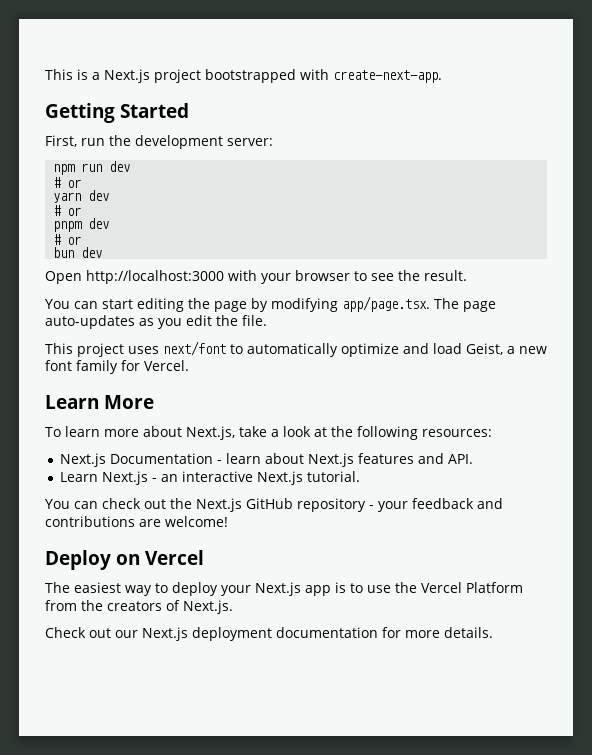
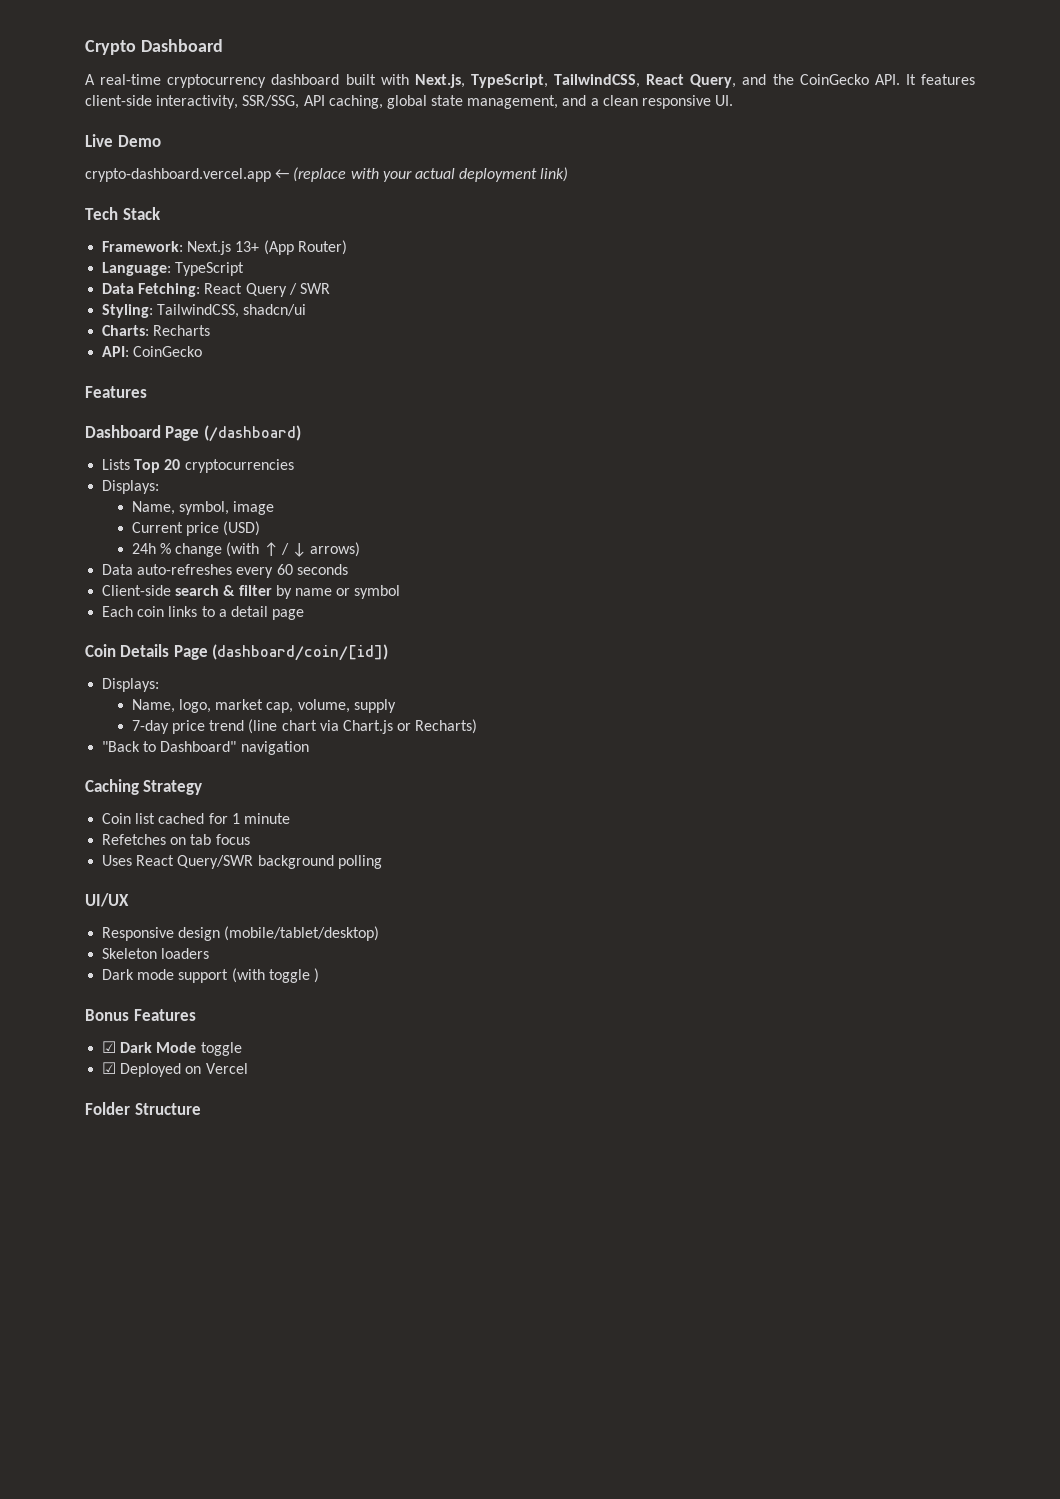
[45,69,442,83] [45,103,190,123] [45,135,273,149] [53,161,131,175] [53,177,82,188] [53,190,110,203] [53,205,82,216] [53,218,110,232] [53,234,82,245] [53,247,103,258] [45,270,467,284] [45,296,496,312] [45,315,267,329] [45,341,547,357] [45,360,189,374] [45,395,155,409] [45,426,492,440] [60,453,474,467] [60,471,361,485] [45,498,503,512] [45,516,228,527] [45,550,205,570] [45,582,523,596] [45,600,233,614] [45,627,493,641] This is a Next.js project bootstrapped with create-next-app. // Getting Started // First, run the development server: // npm run dev // # or // yarn dev // # or // pnpm dev // # or // bun dev // Open http://localhost:3000 with your browser to see the result. // You can start editing the page by modifying app/page.tsx. The page auto-updates as you edit the file. // This project uses next/font to automatically optimize and load Geist, a new font family for Vercel. // Learn More // To learn more about Next.js, take a look at the following resources: // Next.js Documentation - learn about Next.js features and API. // Learn Next.js - an interactive Next.js tutorial. // You can check out the Next.js GitHub repository - your feedback and contributions are welcome! // Deploy on Vercel // The easiest way to deploy your Next.js app is to use the Vercel Platform from the creators of Next.js. // Check out our Next.js deployment documentation for more details. -> [85,39,223,55] [85,74,975,88] [85,95,734,109] [85,134,161,147] [85,167,569,182] [85,207,161,220] [102,240,347,255] [102,262,245,276] [102,283,330,297] [102,304,307,318] [102,325,211,336] [102,346,203,357] [85,386,147,398] [85,425,301,442] [102,459,294,473] [102,480,160,494] [131,501,275,515] [131,521,261,536] [131,542,361,557] [102,564,348,578] [102,585,401,599] [102,606,305,620] [85,644,389,661] [102,678,160,692] [131,699,396,713] [131,719,478,734] [102,741,309,755] [85,779,203,795] [102,813,290,824] [102,834,250,845] [102,855,382,869] [85,893,129,907] [102,926,380,941] [102,948,210,959] [102,968,319,983] [85,1009,196,1021] [102,1041,242,1056] [102,1062,248,1077] [85,1102,201,1115] Crypto Dashboard // A real-time cryptocurrency dashboard built with Next.js, TypeScript, TailwindCSS, React Query, and the CoinGecko API. It features client-side interactivity, SSR/SSG, API caching, global state management, and a clean responsive UI. // Live Demo // crypto-dashboard.vercel.app ← (replace with your actual deployment link) // Tech Stack // Framework: Next.js 13+ (App Router) // Language: TypeScript // Data Fetching: React Query / SWR // Styling: TailwindCSS, shadcn/ui // Charts: Recharts // API: CoinGecko // Features // Dashboard Page (/dashboard) // Lists Top 20 cryptocurrencies // Displays: // Name, symbol, image // Current price (USD) // 24h % change (with ↑ / ↓ arrows) // Data auto-refreshes every 60 seconds // Client-side search & filter by name or symbol // Each coin links to a detail page // Coin Details Page (dashboard/coin/[id]) // Displays: // Name, logo, market cap, volume, supply // 7-day price trend (line chart via Chart.js or Recharts) // "Back to Dashboard" navigation // Caching Strategy // Coin list cached for 1 minute // Refetches on tab focus // Uses React Query/SWR background polling // UI/UX // Responsive design (mobile/tablet/desktop) // Skeleton loaders // Dark mode support (with toggle ) // Bonus Features // ☑ Dark Mode toggle // ☑ Deployed on Vercel // Folder Structure

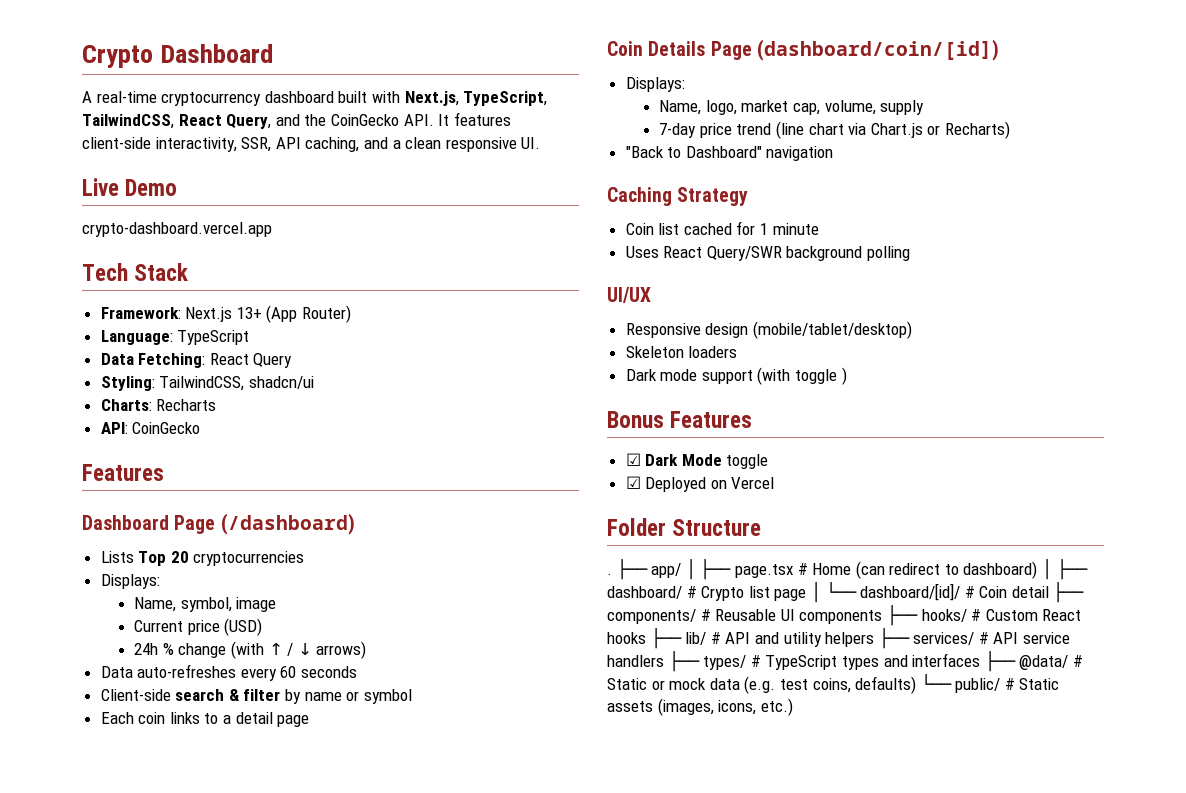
[242,95,300,109] SSR/SSG, -> [241,137,272,152] SSR,
[386,95,559,109] global state management, -> (360, 144) none
[275,167,569,182] ← (replace with your actual deployment link) -> (272, 229) none
[288,283,330,295] / SWR -> (293, 360) none
[102,834,250,845] // Refetches on tab focus -> (819, 229) none
(201, 1109) none -> [607,559,1088,580] [607,582,1085,603] [607,605,1082,626] [607,628,1071,649] [607,651,1083,672] [607,674,1060,694] [607,698,793,716] // . ├── app/ │ ├── page.tsx # Home (can redirect to dashboard) │ ├── dashboard/ # Crypto list page │ └── dashboard/[id]/ # Coin detail ├── components/ # Reusable UI components ├── hooks/ # Custom React hooks ├── lib/ # API and utility helpers ├── services/ # API service handlers ├── types/ # TypeScript types and interfaces ├── @data/ # Static or mock data (e.g. test coins, defaults) └── public/ # Static assets (images, icons, etc.)

